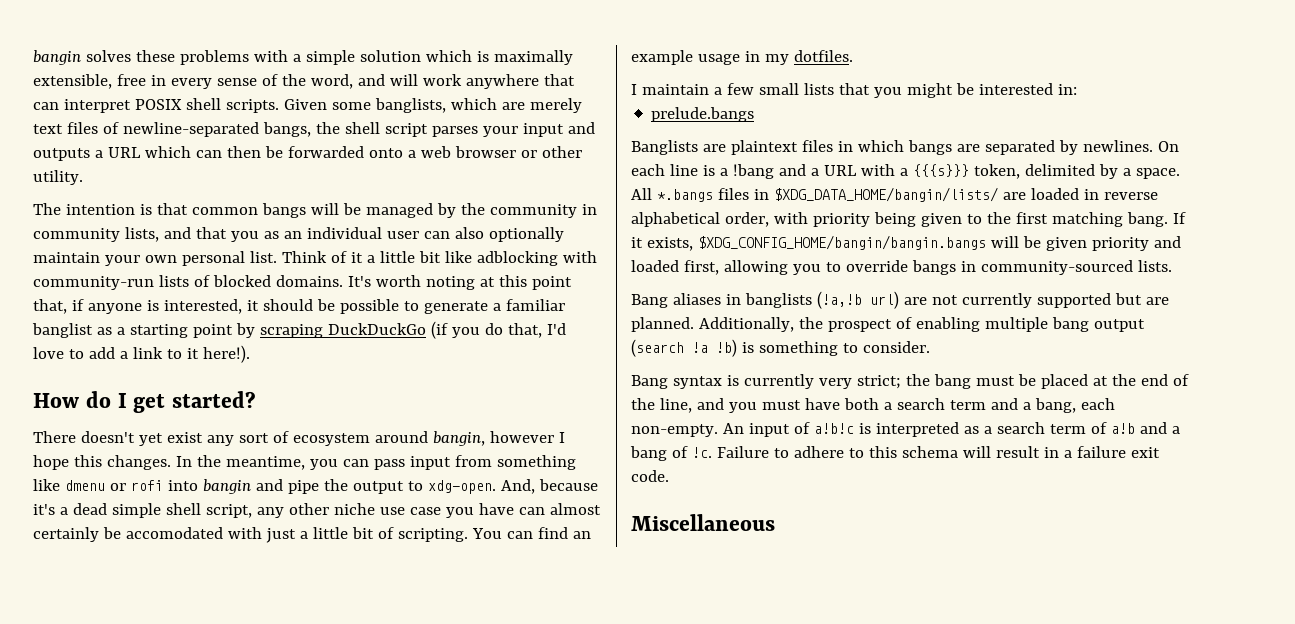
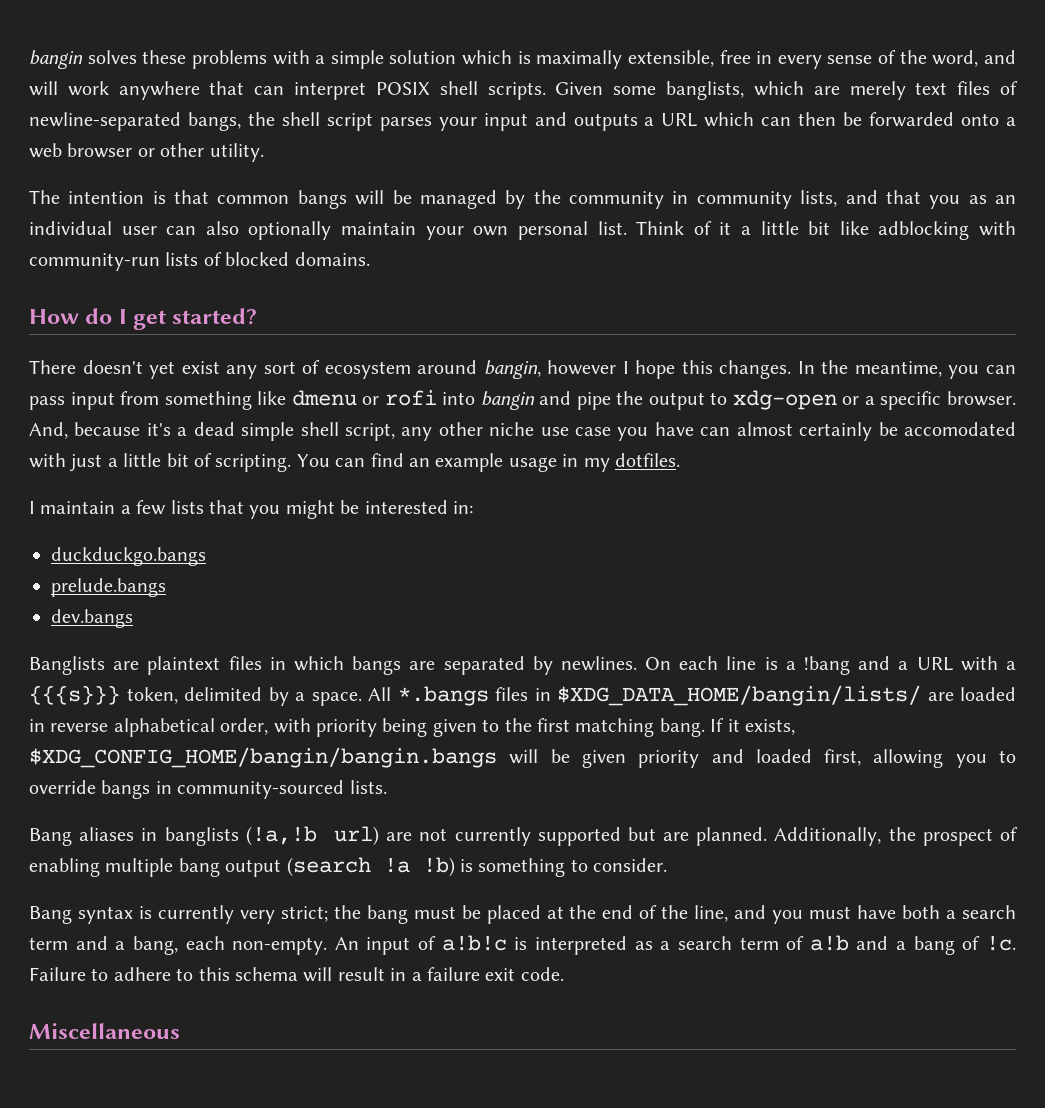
[347,275,572,290] [33,299,565,314] [32,321,566,339] [33,345,250,363] It's worth noting at this point that, if anyone is interested, it should be possible to generate a familiar banglist as a starting point by scraping DuckDuckGo (if you do that, I'd love to add a link to it here!). -> (370, 259) none
[427,480,496,494] xdg-open. -> [732,390,1016,410] xdg-open or a specific browser.
[758,83,799,95] small -> (167, 507) none
(1077, 89) none -> [51,547,206,566] // duckduckgo.bangs
(755, 114) none -> [51,609,133,628] // dev.bangs

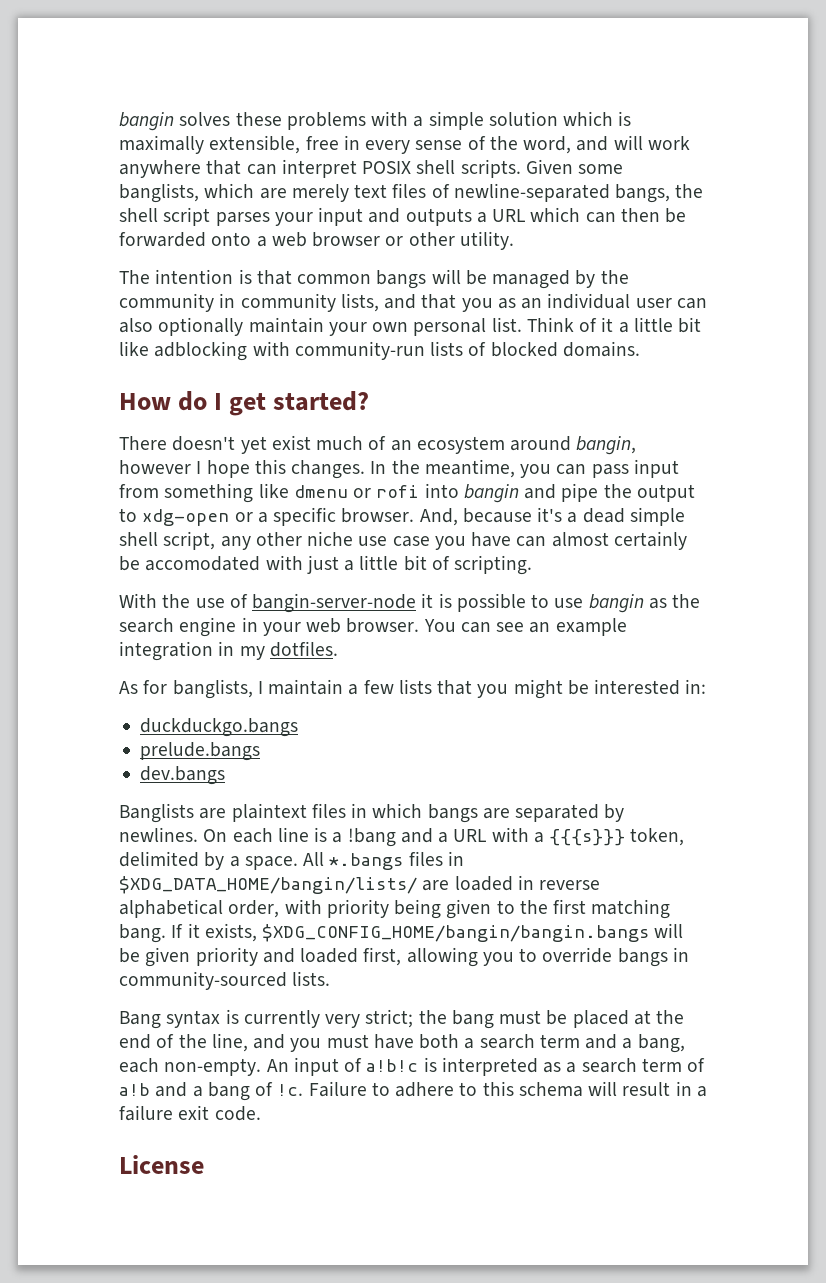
[226,360,321,379] any sort of -> [316,436,412,451] much of an
(292, 463) none -> [119,593,701,613] [119,617,420,637] // With the use of bangin-server-node it is possible to use bangin as the search engine in your web browser.
[370,453,404,467] find -> [496,622,525,632] see
[508,457,557,472] usage -> [119,641,213,661] integration
(680, 460) none -> [119,679,253,699] As for banglists,
[29,826,1018,846] [29,857,668,877] // Bang aliases in banglists (!a,!b url) are not currently supported but are planned. Additionally, the prospect of enabling multiple bang output (search !a !b) is something to consider. -> (331, 978) none
[29,1023,180,1039] Miscellaneous -> [119,1155,204,1174] License

